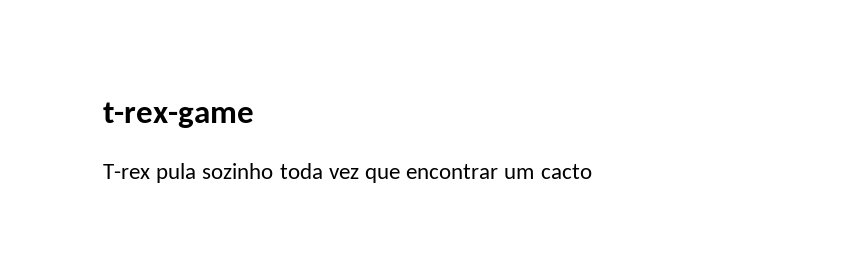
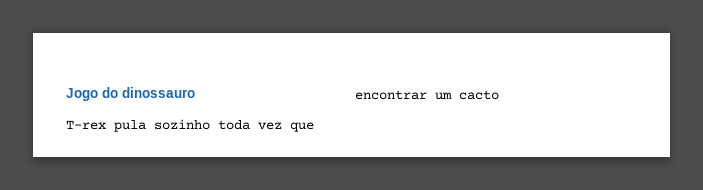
[103,102,254,128] t-rex-game -> [66,87,195,101] Jogo do dinossauro

